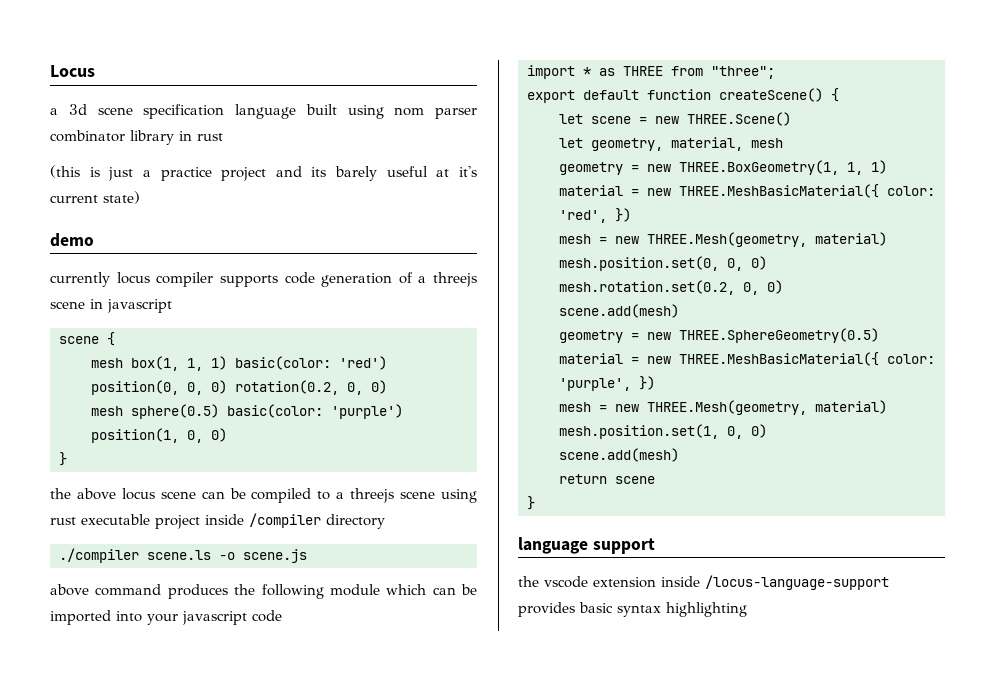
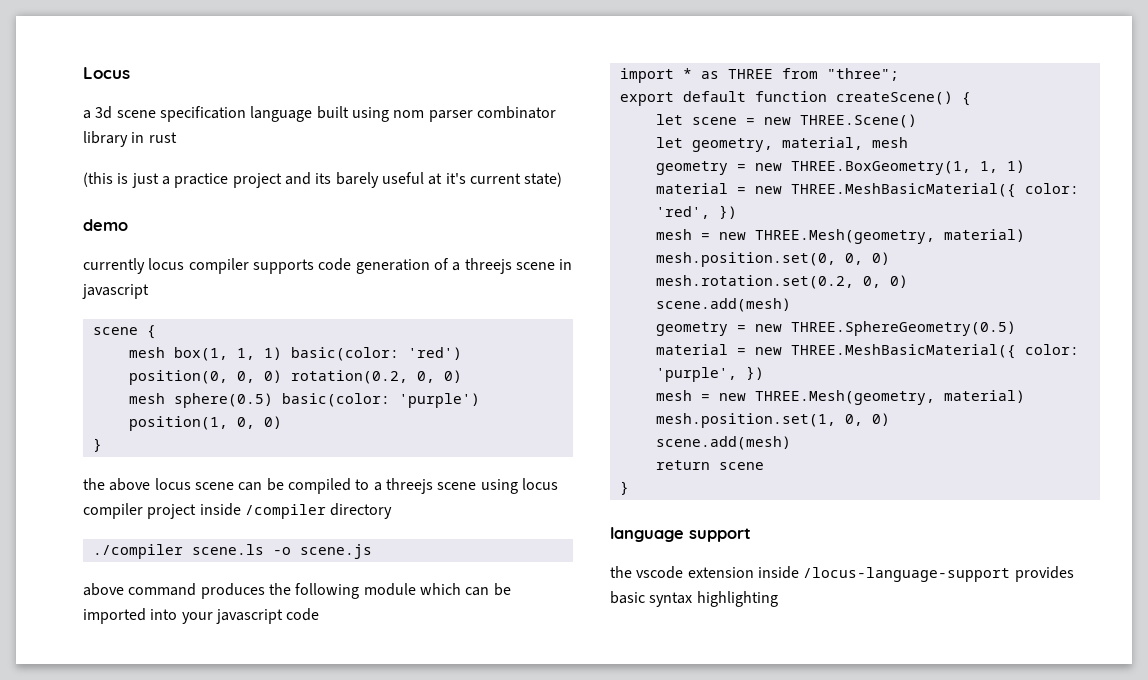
[50,514,150,525] rust executable -> [521,478,558,490] [83,503,143,519] locus compiler

